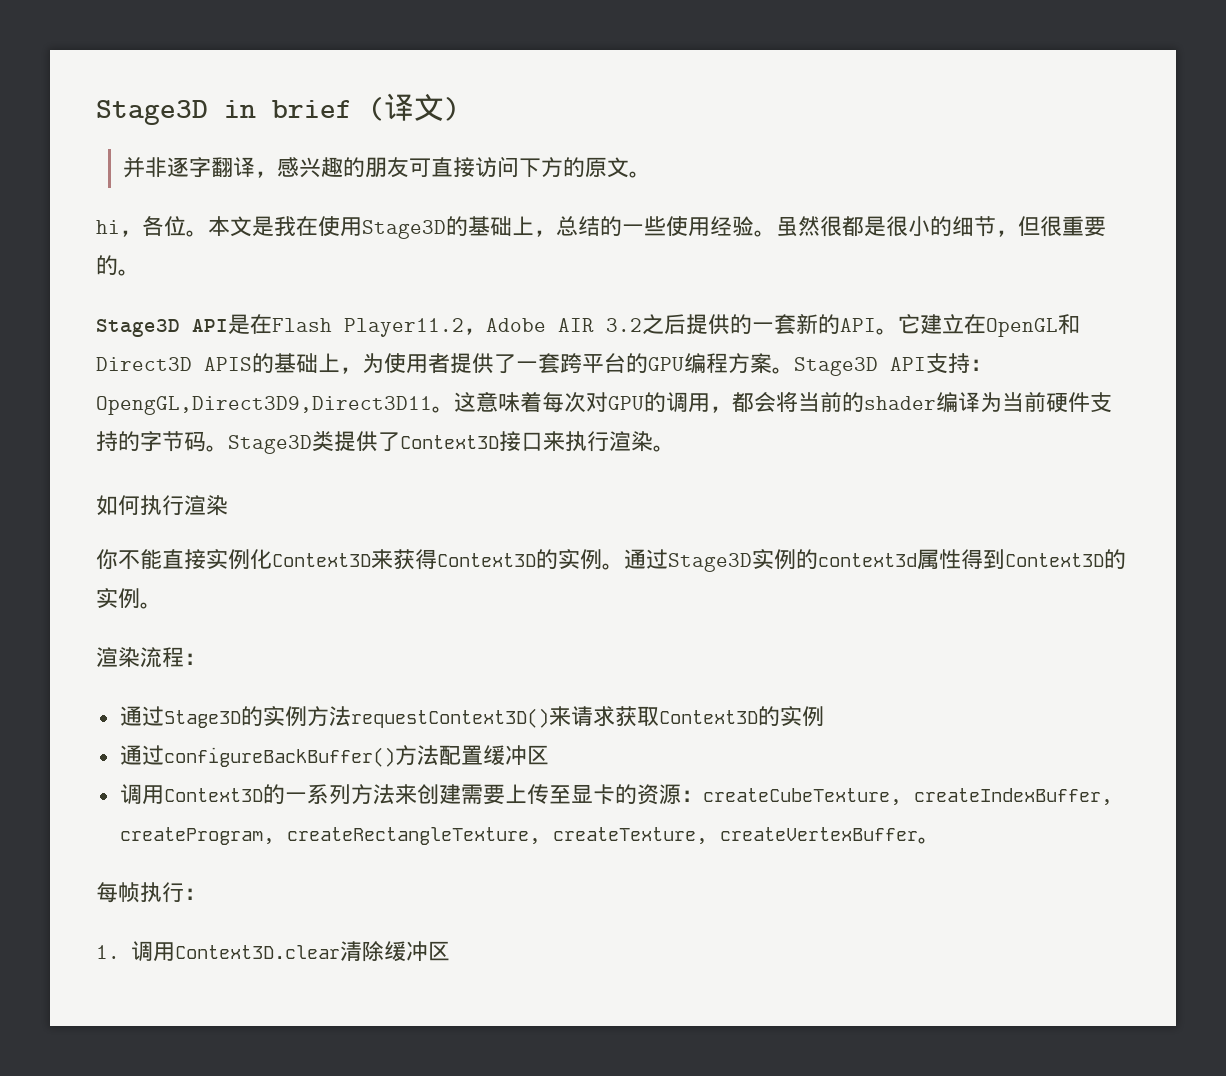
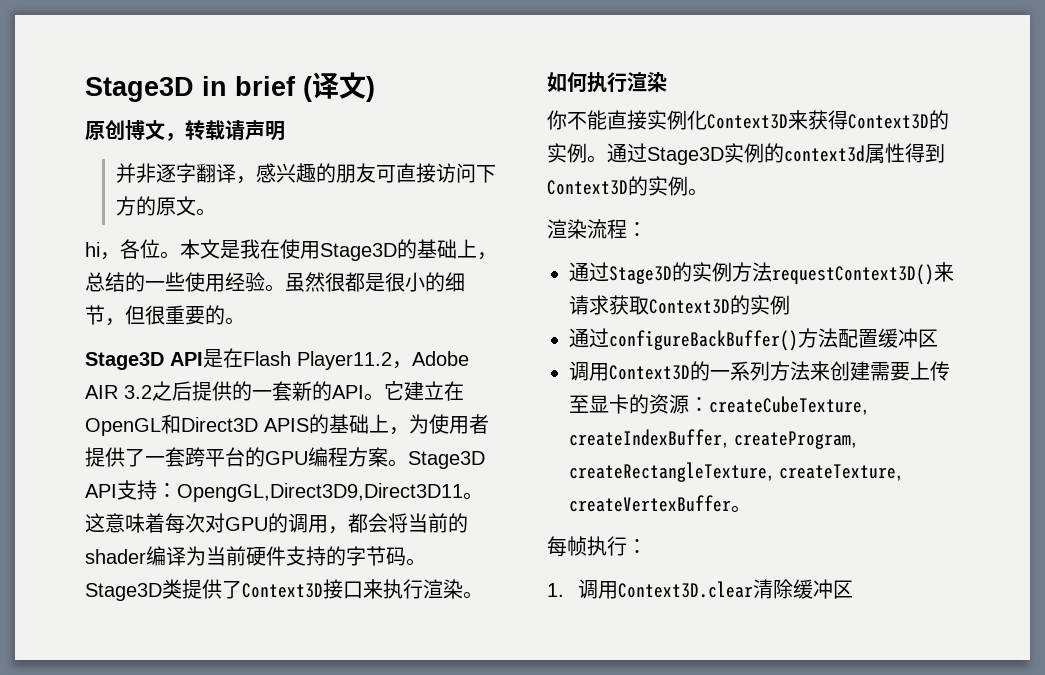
(460, 109) none -> [85,120,285,141] // 原创博文，转载请声明

